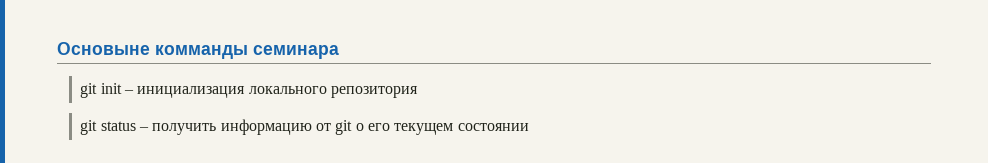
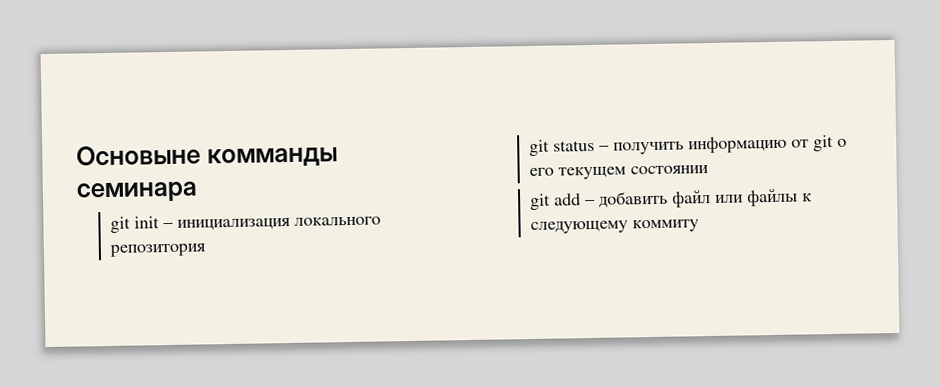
(529, 127) none -> [530,188,813,211] [530,219,700,234] // git add – добавить файл или файлы к следующему коммиту

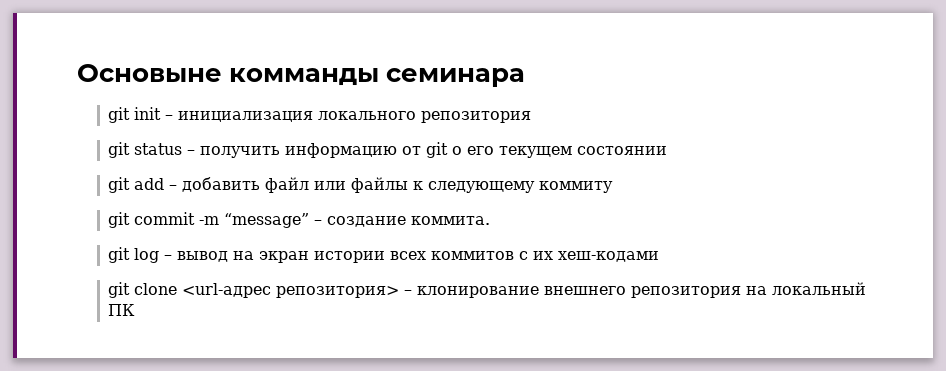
(700, 226) none -> [108,212,491,228] [108,247,660,263] [108,282,867,298] [108,304,136,316] // git commit -m “message” – создание коммита. // git log – вывод на экран истории всех коммитов с их хеш-кодами // git clone <url-адрес репозитория> – клонирование внешнего репозитория на локальный ПК

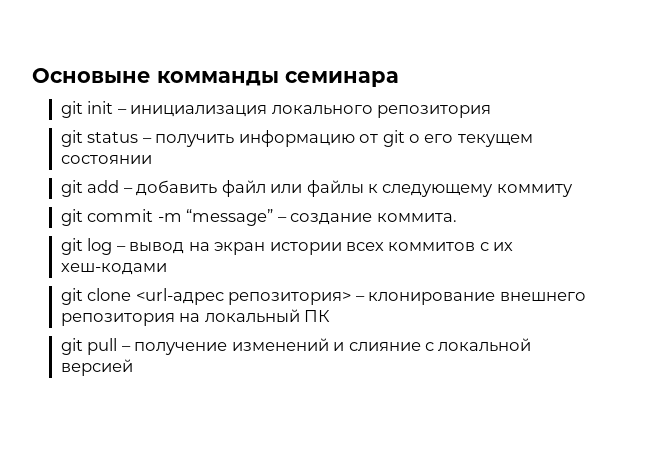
(136, 310) none -> [60,338,532,355] [60,359,133,376] // git pull – получение изменений и слияние с локальной версией

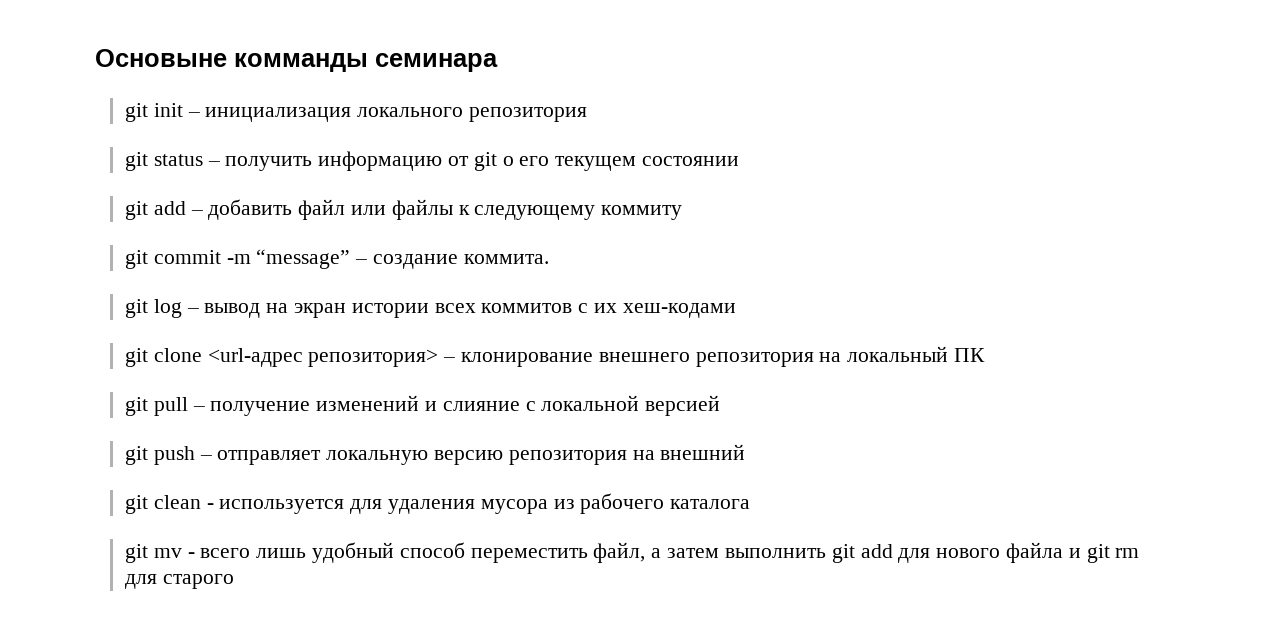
(133, 367) none -> [125,444,746,465] [125,493,751,514] [125,542,1140,563] [125,574,234,589] // git push – отправляет локальную версию репозитория на внешний // git clean - используется для удаления мусора из рабочего каталога // git mv - всего лишь удобный способ переместить файл, а затем выполнить git add для нового файла и git rm для старого

